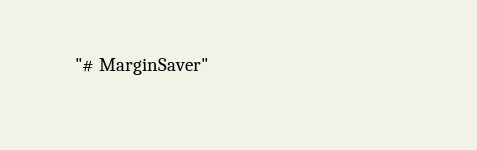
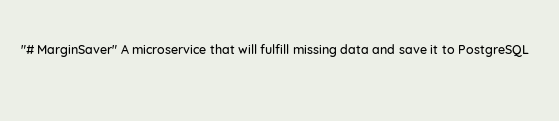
(209, 66) none -> [120,44,529,57] A microservice that will fulfill missing data and save it to PostgreSQL

